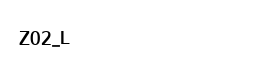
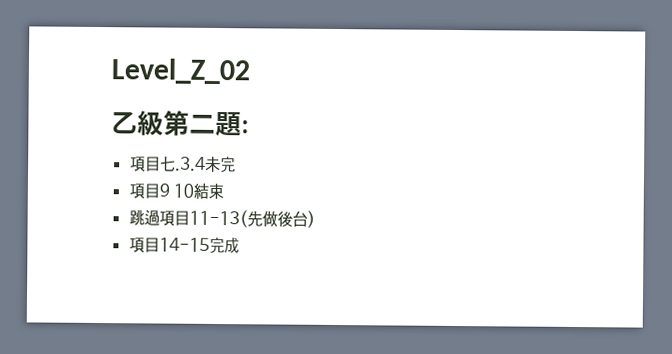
[19,31,70,47] Z02_L -> [111,58,250,85] [111,110,249,137] [129,155,236,174] [128,182,225,200] [128,209,316,228] [128,236,240,255] Level_Z_02 // 乙級第二題: // 項目七.3.4未完 // 項目9 10結束 // 跳過項目11-13(先做後台) // 項目14-15完成

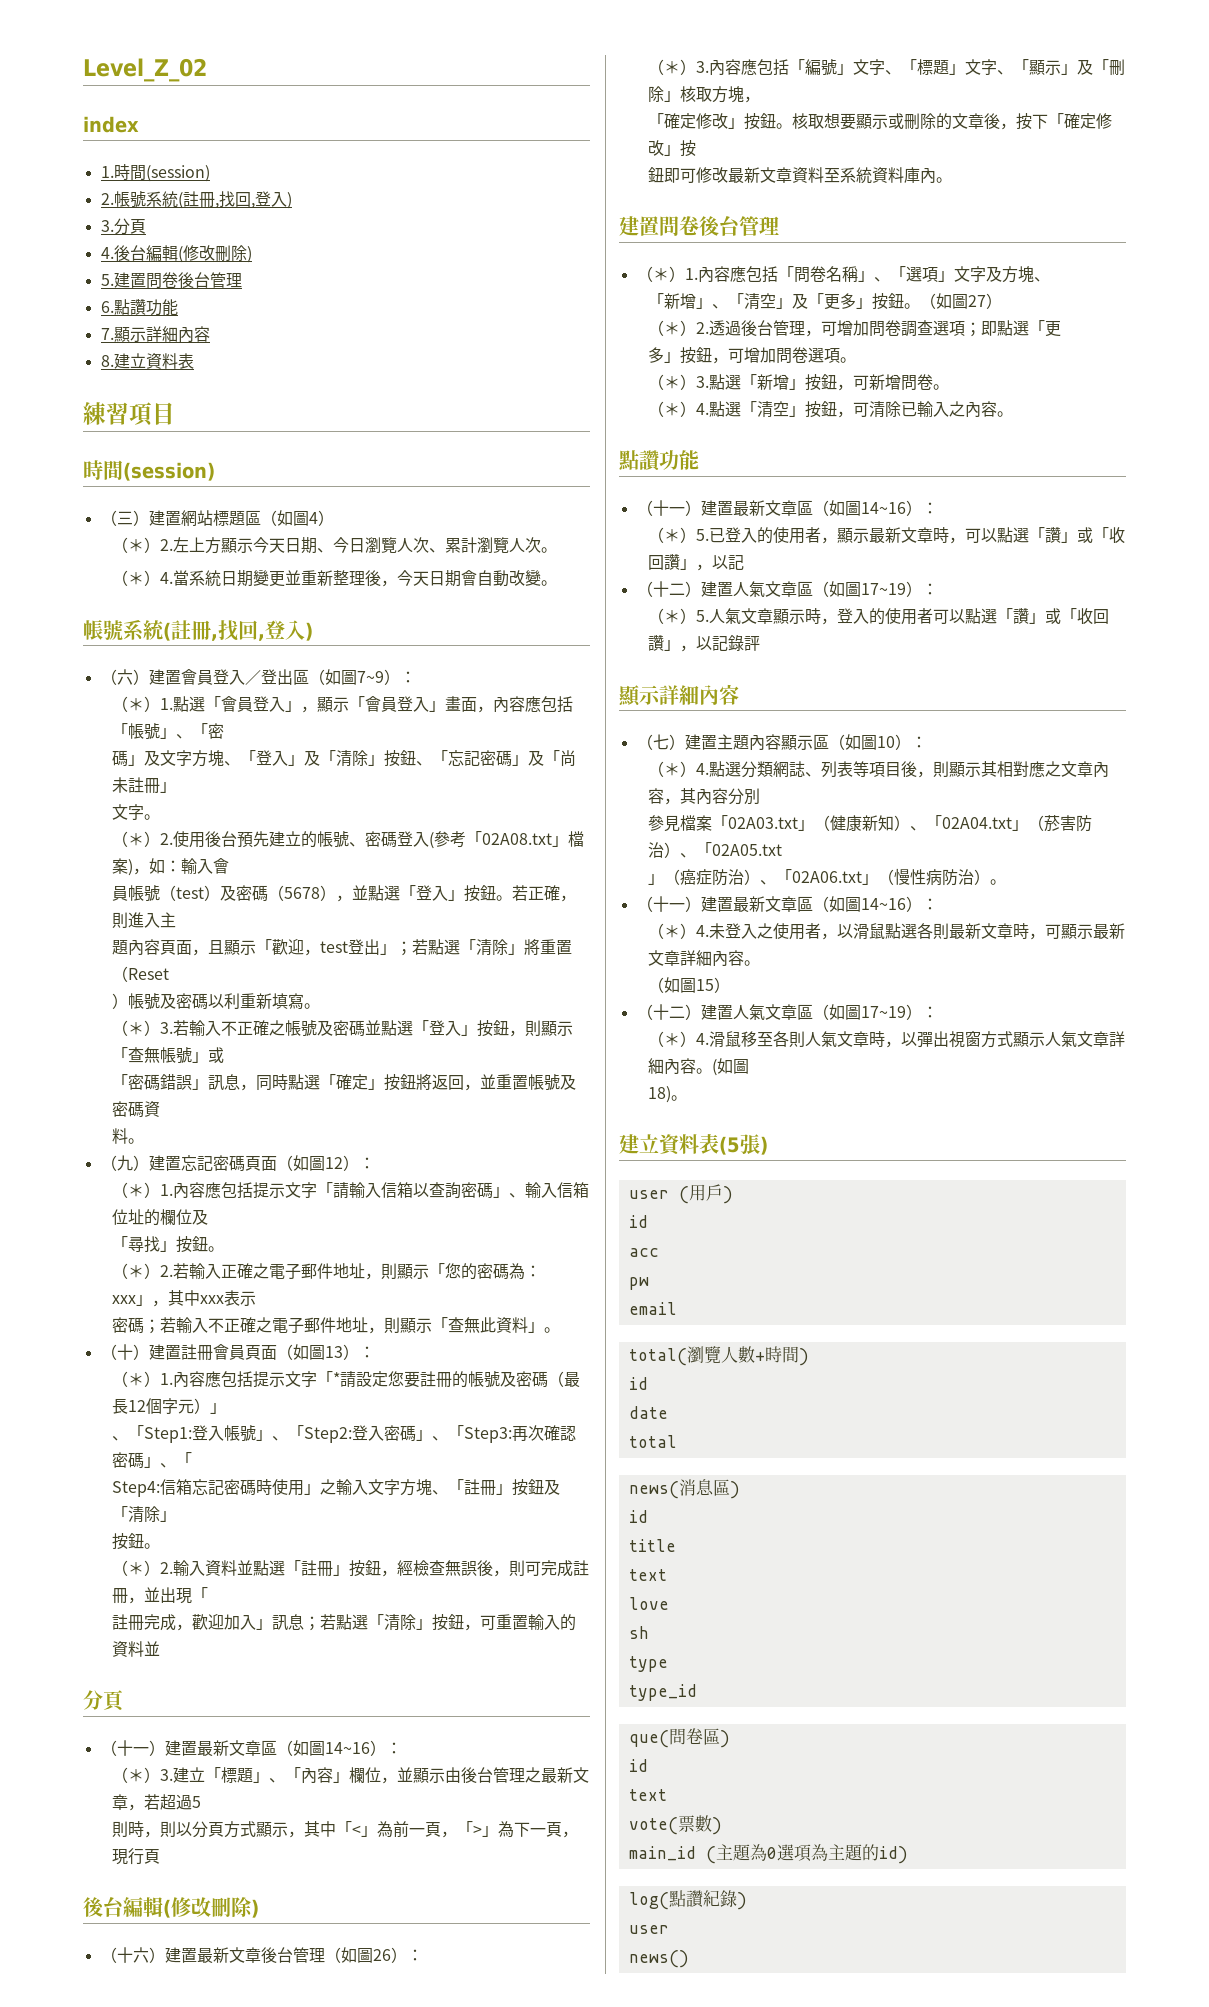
[111,110,249,137] [129,155,236,174] [128,182,225,200] [128,209,316,228] [128,236,240,255] 乙級第二題: // 項目七.3.4未完 // 項目9 10結束 // 跳過項目11-13(先做後台) // 項目14-15完成 -> [83,116,139,133] [100,164,210,182] [100,191,292,209] [100,218,146,235] [100,245,252,263] [100,272,242,289] [100,299,178,316] [100,326,210,343] [100,353,194,369] [83,402,175,426] [83,460,215,481] [100,510,334,527] [111,537,557,554] [111,569,557,587] [83,619,313,641] [100,669,416,685] [111,696,573,713] [111,723,224,740] [111,750,576,767] [111,777,176,794] [111,804,160,820] [111,831,584,849] [111,858,229,876] [111,885,576,902] [111,912,176,929] [111,939,572,956] [111,966,169,982] [111,993,320,1010] [111,1020,573,1037] [111,1047,224,1064] [111,1074,576,1091] [111,1101,160,1118] [111,1128,144,1144] [100,1155,375,1172] [111,1182,589,1199] [111,1209,208,1226] [111,1236,224,1253] [111,1263,541,1280] [111,1290,256,1307] [111,1317,560,1334] [100,1344,375,1361] [111,1371,580,1388] [111,1398,226,1414] [111,1425,576,1443] [111,1452,192,1469] [111,1479,560,1497] [111,1506,176,1523] [111,1533,160,1550] [111,1560,589,1577] [111,1587,208,1604] [111,1614,576,1631] [111,1641,160,1657] [83,1690,126,1712] [100,1740,402,1756] [111,1767,589,1784] [111,1794,201,1811] [111,1821,578,1838] [111,1848,160,1865] [83,1897,259,1918] [100,1947,423,1963] [647,59,1125,76] [647,86,760,103] [647,113,1112,130] [647,140,696,157] [647,167,952,184] [619,216,779,236] [636,266,1050,283] [647,293,1002,310] [647,320,1061,337] [647,347,856,364] [647,374,949,391] [647,401,1013,418] [619,450,699,472] [636,500,938,516] [647,527,1125,544] [647,554,744,571] [636,581,938,597] [647,608,1109,625] [647,635,760,652] [618,684,739,707] [636,734,927,751] [647,761,1109,778] [647,788,760,805] [647,815,1092,832] [647,842,782,858] [647,868,1006,886] [636,896,938,912] [647,923,1125,940] [647,950,760,967] [647,977,730,993] [636,1004,938,1020] [647,1031,1125,1048] [647,1058,749,1076] [647,1086,687,1103] [619,1134,768,1156] [628,1184,733,1204] [628,1215,648,1228] [628,1248,659,1257] [628,1277,649,1290] [628,1302,677,1315] [628,1346,809,1366] [628,1377,648,1390] [628,1406,668,1419] [628,1435,677,1448] [628,1479,740,1499] [628,1510,648,1523] [628,1539,676,1552] [628,1569,667,1581] [628,1597,669,1610] [628,1626,649,1639] [628,1656,668,1672] [628,1684,697,1701] [628,1728,730,1748] [628,1759,648,1772] [628,1789,667,1801] [628,1815,722,1835] [628,1844,908,1864] [628,1890,747,1910] [628,1925,669,1934] [628,1950,689,1968] index // 1.時間(session) // 2.帳號系統(註冊,找回,登入) // 3.分頁 // 4.後台編輯(修改刪除) // 5.建置問卷後台管理 // 6.點讚功能 // 7.顯示詳細內容 // 8.建立資料表 // 練習項目 // 時間(session) // （三）建置網站標題區（如圖4） // （＊）2.左上方顯示今天日期、今日瀏覽人次、累計瀏覽人次。 // （＊）4.當系統日期變更並重新整理後，今天日期會自動改變。 // 帳號系統(註冊,找回,登入) // （六）建置會員登入／登出區（如圖7~9）： // （＊）1.點選「會員登入」，顯示「會員登入」畫面，內容應包括「帳號」、「密 // 碼」及文字方塊、「登入」及「清除」按鈕、「忘記密碼」及「尚未註冊」 // 文字。 // （＊）2.使用後台預先建立的帳號、密碼登入(參考「02A08.txt」檔案)，如：輸入會 // 員帳號（test）及密碼（5678），並點選「登入」按鈕。若正確，則進入主 // 題內容頁面，且顯示「歡迎，test登出」；若點選「清除」將重置（Reset // ）帳號及密碼以利重新填寫。 // （＊）3.若輸入不正確之帳號及密碼並點選「登入」按鈕，則顯示「查無帳號」或 // 「密碼錯誤」訊息，同時點選「確定」按鈕將返回，並重置帳號及密碼資 // 料。 // （九）建置忘記密碼頁面（如圖12）： // （＊）1.內容應包括提示文字「請輸入信箱以查詢密碼」、輸入信箱位址的欄位及 // 「尋找」按鈕。 // （＊）2.若輸入正確之電子郵件地址，則顯示「您的密碼為：xxx」，其中xxx表示 // 密碼；若輸入不正確之電子郵件地址，則顯示「查無此資料」。 // （十）建置註冊會員頁面（如圖13）： // （＊）1.內容應包括提示文字「*請設定您要註冊的帳號及密碼（最長12個字元）」 // 、「Step1:登入帳號」、「Step2:登入密碼」、「Step3:再次確認密碼」、「 // Step4:信箱忘記密碼時使用」之輸入文字方塊、「註冊」按鈕及「清除」 // 按鈕。 // （＊）2.輸入資料並點選「註冊」按鈕，經檢查無誤後，則可完成註冊，並出現「 // 註冊完成，歡迎加入」訊息；若點選「清除」按鈕，可重置輸入的資料並 // 分頁 // （十一）建置最新文章區（如圖14~16）： // （＊）3.建立「標題」、「內容」欄位，並顯示由後台管理之最新文章，若超過5 // 則時，則以分頁方式顯示，其中「<」為前一頁，「>」為下一頁，現行頁 // 後台編輯(修改刪除) // （十六）建置最新文章後台管理（如圖26）： // （＊）3.內容應包括「編號」文字、「標題」文字、「顯示」及「刪除」核取方塊， // 「確定修改」按鈕。核取想要顯示或刪除的文章後，按下「確定修改」按 // 鈕即可修改最新文章資料至系統資料庫內。 // 建置問卷後台管理 // （＊）1.內容應包括「問卷名稱」、「選項」文字及方塊、 // 「新增」、「清空」及「更多」按鈕。（如圖27） // （＊）2.透過後台管理，可增加問卷調查選項；即點選「更 // 多」按鈕，可增加問卷選項。 // （＊）3.點選「新增」按鈕，可新增問卷。 // （＊）4.點選「清空」按鈕，可清除已輸入之內容。 // 點讚功能 // （十一）建置最新文章區（如圖14~16）： // （＊）5.已登入的使用者，顯示最新文章時，可以點選「讚」或「收回讚」，以記 // （十二）建置人氣文章區（如圖17~19）： // （＊）5.人氣文章顯示時，登入的使用者可以點選「讚」或「收回讚」，以記錄評 // 顯示詳細內容 // （七）建置主題內容顯示區（如圖10）： // （＊）4.點選分類網誌、列表等項目後，則顯示其相對應之文章內容，其內容分別 // 參見檔案「02A03.txt」（健康新知）、「02A04.txt」（菸害防治）、「02A05.txt // 」（癌症防治）、「02A06.txt」（慢性病防治）。 // （十一）建置最新文章區（如圖14~16）： // （＊）4.未登入之使用者，以滑鼠點選各則最新文章時，可顯示最新文章詳細內容。 // （如圖15） // （十二）建置人氣文章區（如圖17~19）： // （＊）4.滑鼠移至各則人氣文章時，以彈出視窗方式顯示人氣文章詳細內容。(如圖 // 18)。 // 建立資料表(5張) // user (用戶) // id // acc // pw // email // total(瀏覽人數+時間) // id // date // total // news(消息區) // id // title // text // love // sh // type // type_id // que(問卷區) // id // text // vote(票數) // main_id (主題為0選項為主題的id) // log(點讚紀錄) // user // news()

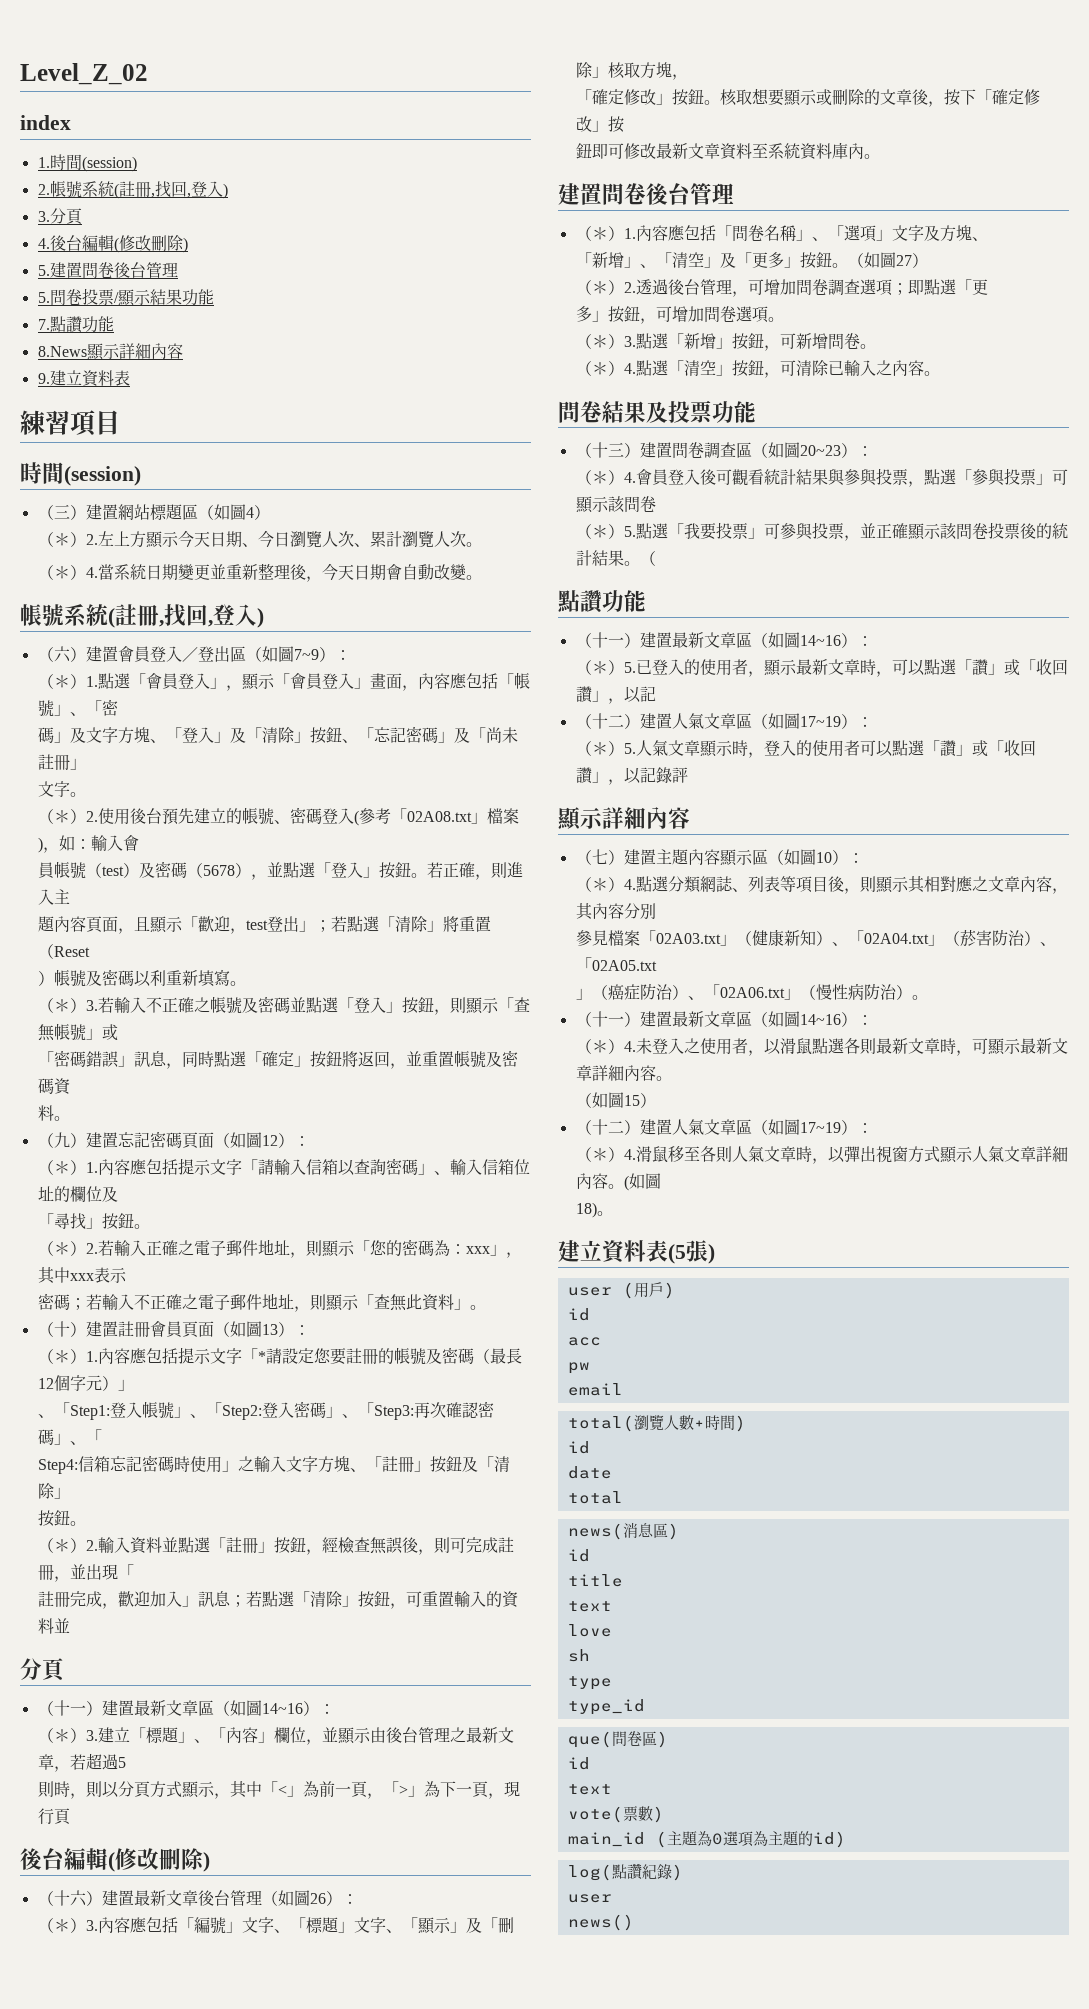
[100,299,178,316] [100,326,210,343] [100,355,114,367] 6.點讚功能 // 7.顯示詳細內容 // 8. -> [37,288,214,306] [37,316,114,333] [37,343,183,360] [37,373,50,384] 5.問卷投票/顯示結果功能 // 7.點讚功能 // 8.News顯示詳細內容 // 9.
(1013, 414) none -> [558,400,756,424] [575,442,873,459] [576,468,1069,487] [575,496,657,513] [576,522,1069,541] [576,550,657,566] // 問卷結果及投票功能 // （十三）建置問卷調查區（如圖20~23）： // （＊）4.會員登入後可觀看統計結果與參與投票，點選「參與投票」可顯示該問卷 // （＊）5.點選「我要投票」可參與投票，並正確顯示該問卷投票後的統計結果。（

